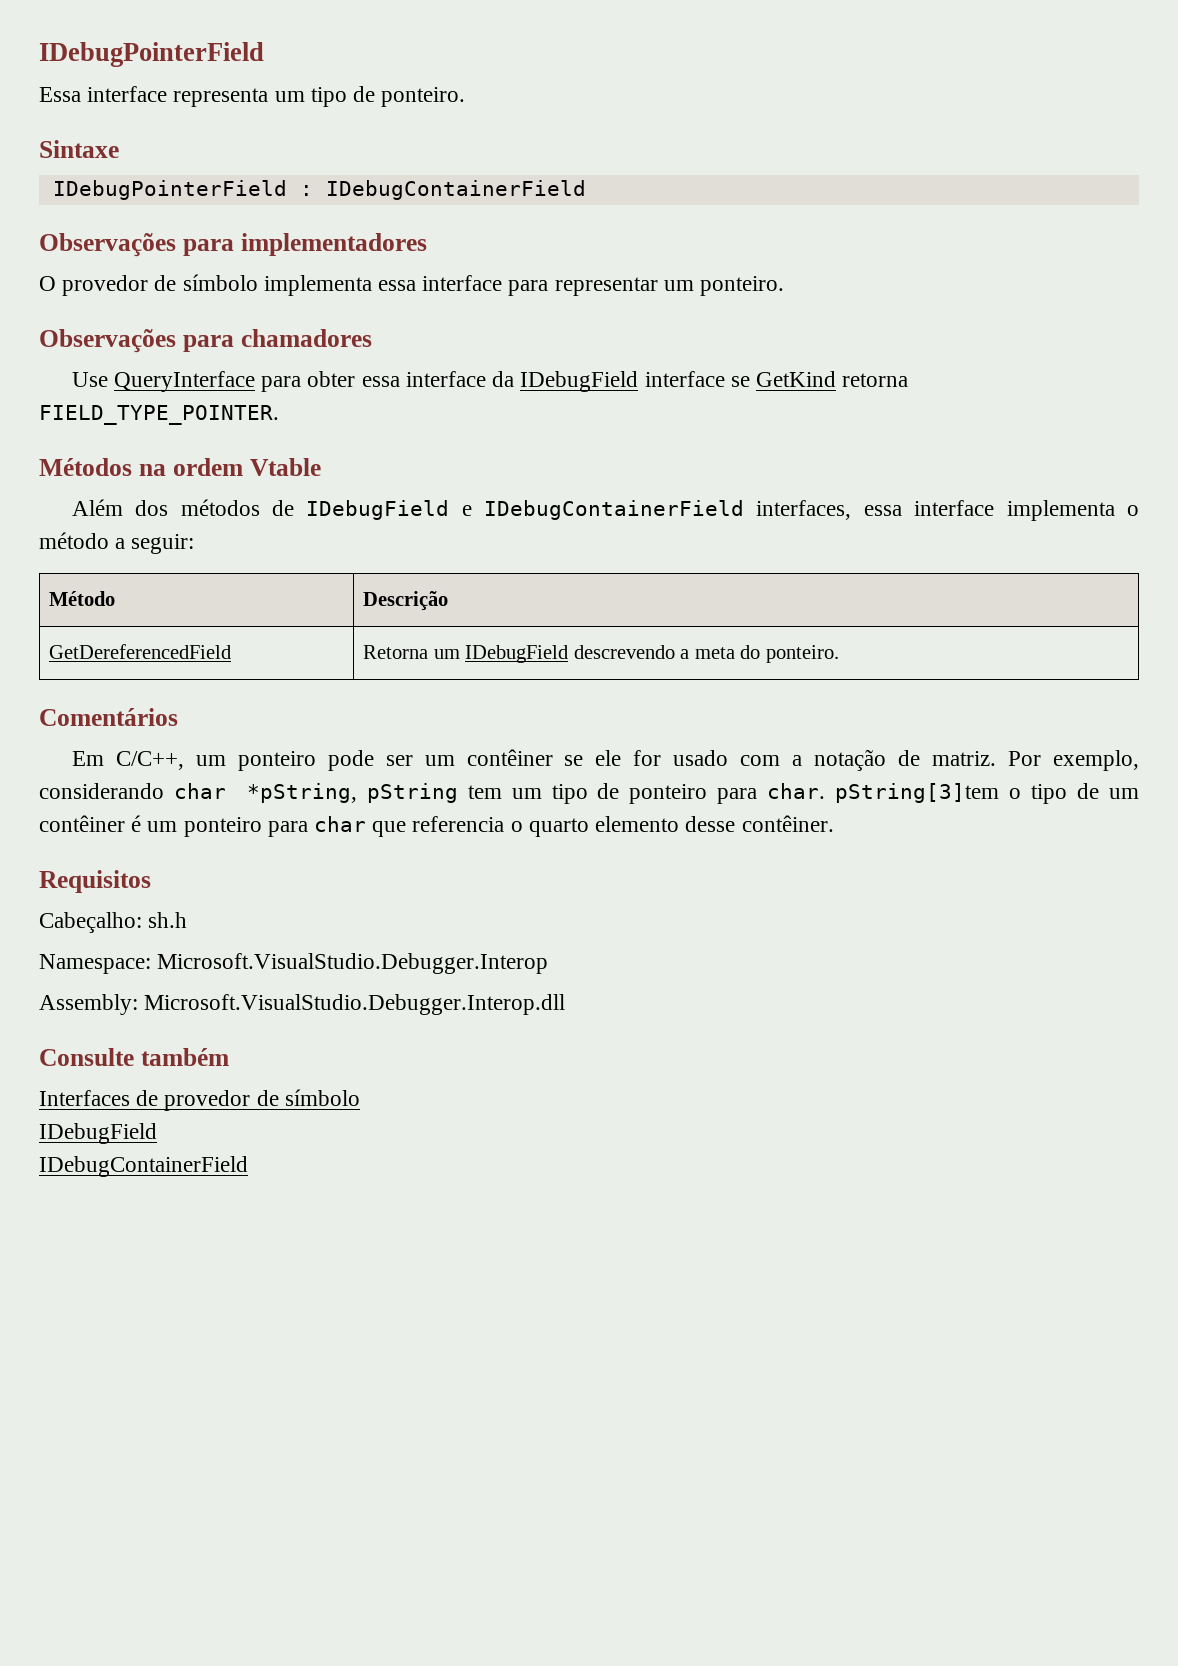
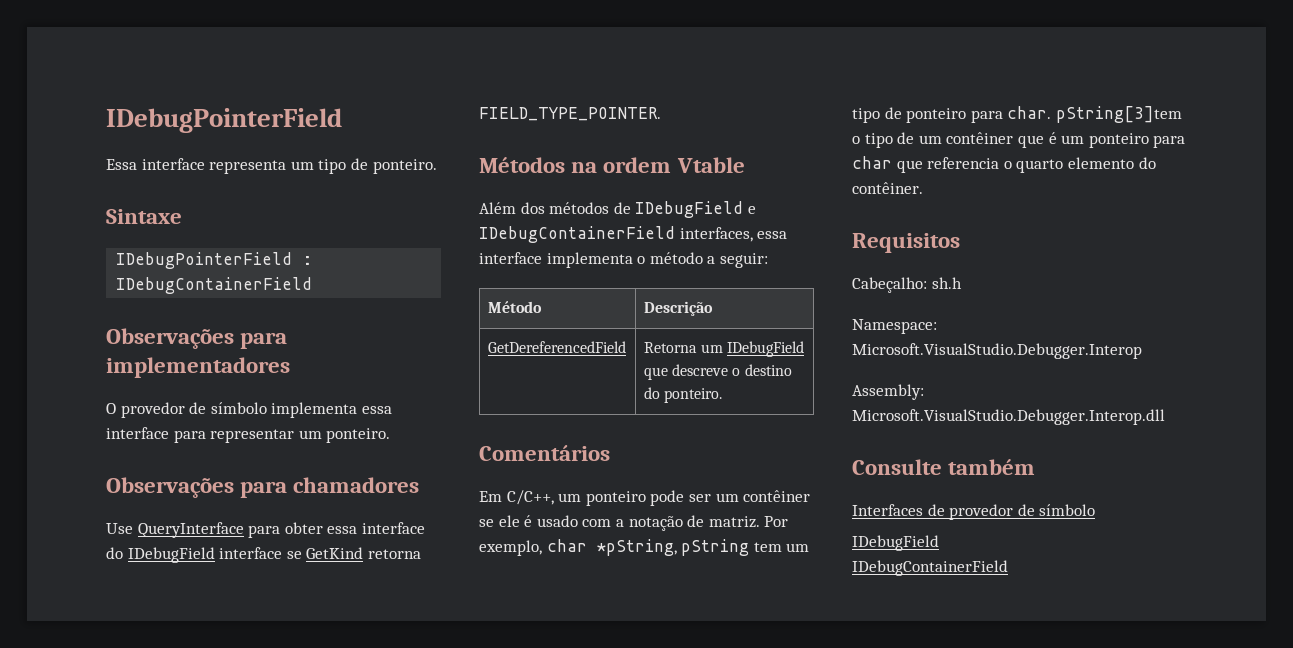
[492,371,515,387] da -> [106,547,123,559] do
[573,645,735,659] descrevendo a meta -> [643,364,792,380] que descreve o destino
[633,750,662,766] for -> [524,515,533,527] é
[39,783,164,799] considerando -> (542, 548) none
(125, 823) none -> [1017,135,1044,148] que
[685,816,736,832] desse -> [1138,157,1156,169] do

